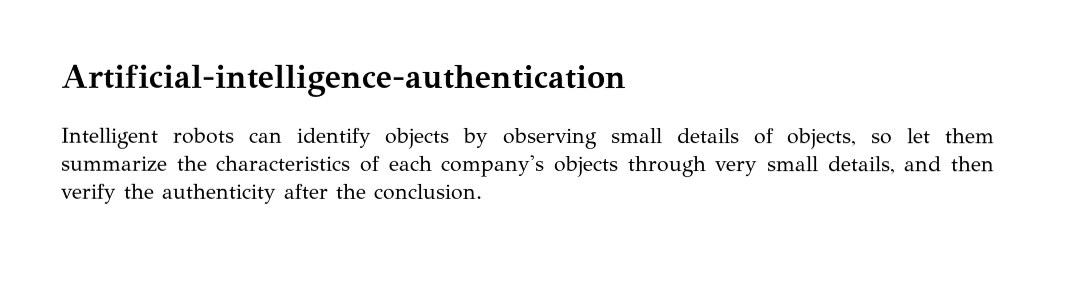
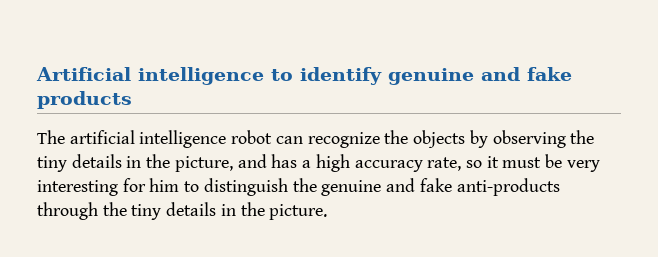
[61,64,627,98] [61,127,995,150] [60,154,994,178] [60,183,482,204] Artificial-intelligence-authentication // Intelligent robots can identify objects by observing small details of objects, so let them summarize the characteristics of each company's objects through very small details, and then verify the authenticity after the conclusion. -> [36,67,572,85] [37,91,132,109] [37,130,595,148] [37,154,600,172] [37,178,560,196] [37,202,328,220] Artificial intelligence to identify genuine and fake products // The artificial intelligence robot can recognize the objects by observing the tiny details in the picture, and has a high accuracy rate, so it must be very interesting for him to distinguish the genuine and fake anti-products through the tiny details in the picture.

